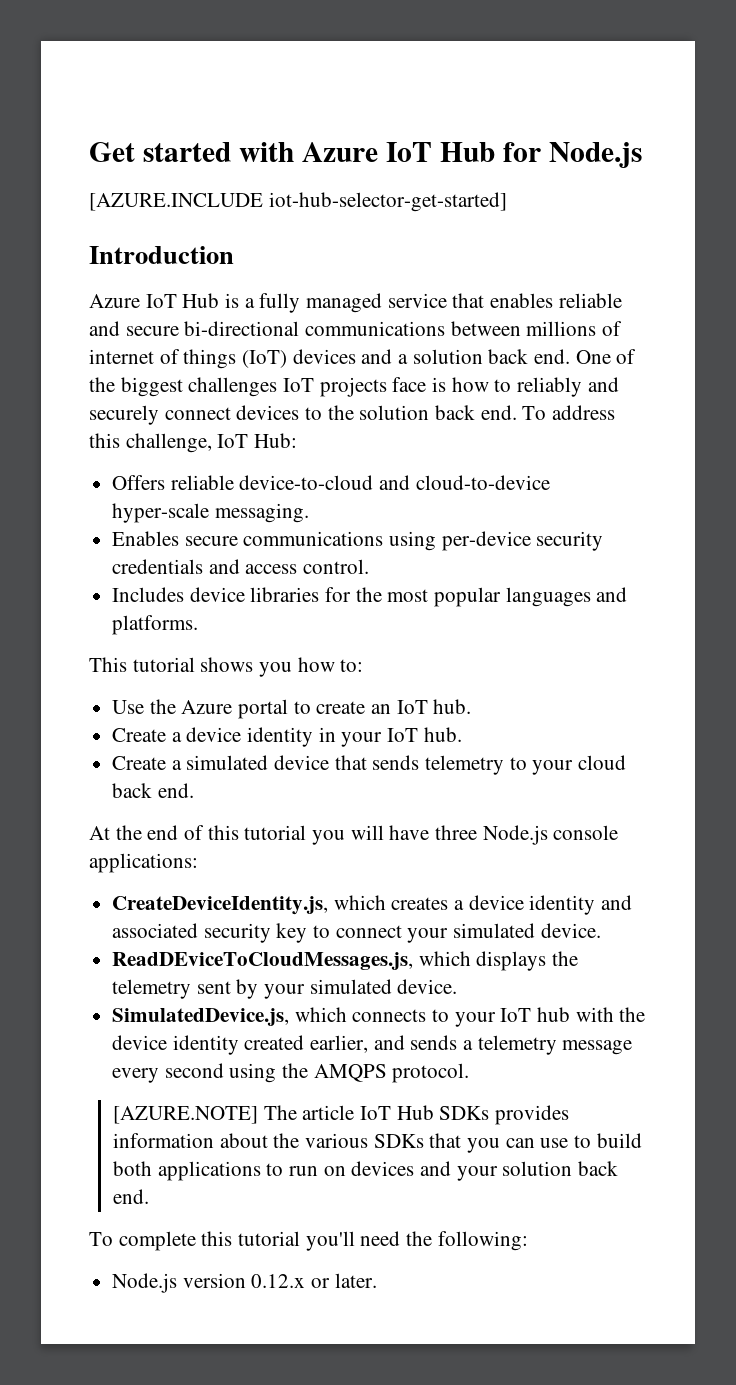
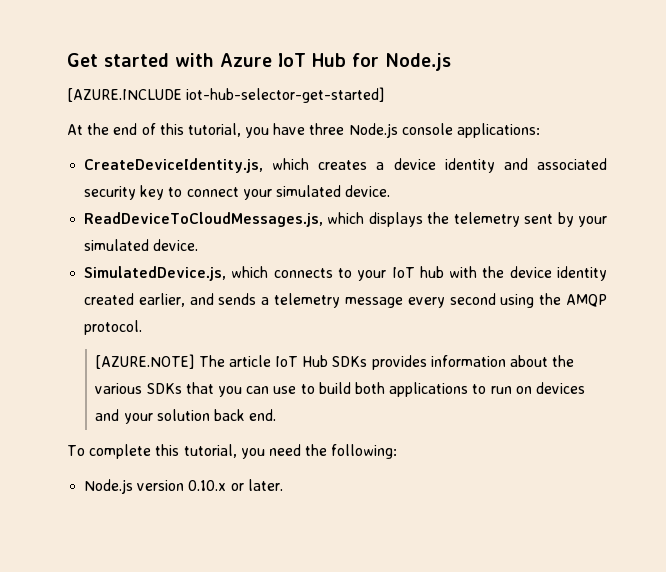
[89,246,234,264] [89,293,622,313] [89,321,623,336] [89,349,637,369] [89,377,619,397] [89,405,616,425] [89,433,298,453] [112,475,550,490] [112,503,309,523] [112,531,604,551] [112,559,370,574] [112,587,628,607] [112,615,199,635] [89,657,364,677] [112,699,472,719] [112,727,462,747] [112,755,627,775] [112,783,194,798] // Introduction // Azure IoT Hub is a fully managed service that enables reliable and secure bi-directional communications between millions of internet of things (IoT) devices and a solution back end. One of the biggest challenges IoT projects face is how to reliably and securely connect devices to the solution back end. To address this challenge, IoT Hub: // Offers reliable device-to-cloud and cloud-to-device hyper-scale messaging. // Enables secure communications using per-device security credentials and access control. // Includes device libraries for the most popular languages and platforms. // This tutorial shows you how to: // Use the Azure portal to create an IoT hub. // Create a device identity in your IoT hub. // Create a simulated device that sends telemetry to your cloud back end. -> (385, 95) none
[244,825,384,845] tutorial you will -> [187,123,270,138] tutorial, you
[112,952,414,970] ReadDEviceToCloudMessages.js, -> [84,212,324,227] ReadDeviceToCloudMessages.js,
[313,1064,387,1082] AMQPS -> [566,294,607,307] AMQP
[238,1231,355,1251] tutorial you'll -> [183,444,265,459] tutorial, you
[251,1274,306,1288] 0.12.x -> [188,480,227,491] 0.10.x

